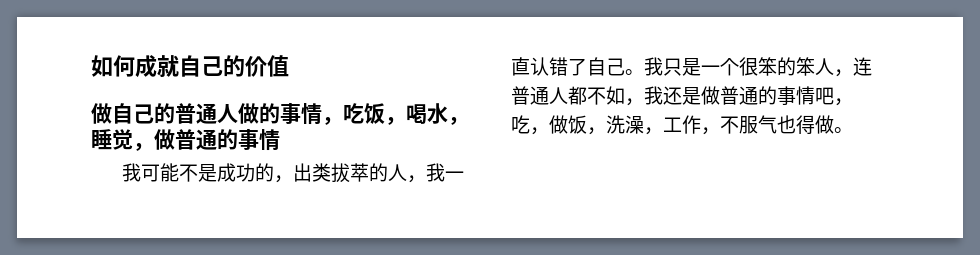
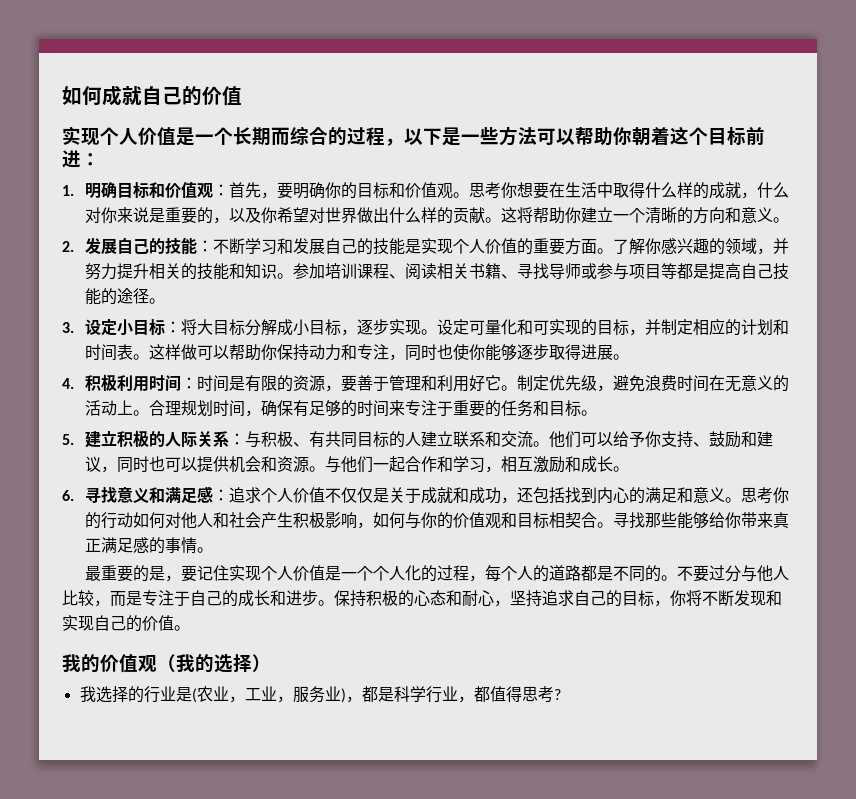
[91,102,469,125] [91,128,280,151] [121,163,464,183] [511,57,872,77] [511,86,853,106] [511,115,853,135] 做自己的普通人做的事情，吃饭，喝水，睡觉，做普通的事情 // 我可能不是成功的，出类拔萃的人，我一直认错了自己。我只是一个很笨的笨人，连普通人都不如，我还是做普通的事情吧，吃，做饭，洗澡，工作，不服气也得做。 -> [62,126,765,146] [62,150,100,168] [62,182,789,199] [84,207,789,224] [62,237,789,255] [84,263,789,280] [84,288,165,305] [62,318,789,336] [84,344,629,361] [62,374,789,392] [84,400,597,417] [62,430,773,448] [84,456,629,473] [62,486,789,504] [84,512,789,529] [84,537,213,554] [84,565,789,582] [62,590,782,607] [62,615,190,632] [62,654,271,673] [79,686,561,703] 实现个人价值是一个长期而综合的过程，以下是一些方法可以帮助你朝着这个目标前进： // 1.明确目标和价值观：首先，要明确你的目标和价值观。思考你想要在生活中取得什么样的成就，什么对你来说是重要的，以及你希望对世界做出什么样的贡献。这将帮助你建立一个清晰的方向和意义。 // 2.发展自己的技能：不断学习和发展自己的技能是实现个人价值的重要方面。了解你感兴趣的领域，并努力提升相关的技能和知识。参加培训课程、阅读相关书籍、寻找导师或参与项目等都是提高自己技能的途径。 // 3.设定小目标：将大目标分解成小目标，逐步实现。设定可量化和可实现的目标，并制定相应的计划和时间表。这样做可以帮助你保持动力和专注，同时也使你能够逐步取得进展。 // 4.积极利用时间：时间是有限的资源，要善于管理和利用好它。制定优先级，避免浪费时间在无意义的活动上。合理规划时间，确保有足够的时间来专注于重要的任务和目标。 // 5.建立积极的人际关系：与积极、有共同目标的人建立联系和交流。他们可以给予你支持、鼓励和建议，同时也可以提供机会和资源。与他们一起合作和学习，相互激励和成长。 // 6.寻找意义和满足感：追求个人价值不仅仅是关于成就和成功，还包括找到内心的满足和意义。思考你的行动如何对他人和社会产生积极影响，如何与你的价值观和目标相契合。寻找那些能够给你带来真正满足感的事情。 // 最重要的是，要记住实现个人价值是一个个人化的过程，每个人的道路都是不同的。不要过分与他人比较，而是专注于自己的成长和进步。保持积极的心态和耐心，坚持追求自己的目标，你将不断发现和实现自己的价值。 // 我的价值观（我的选择） // 我选择的行业是(农业，工业，服务业)，都是科学行业，都值得思考?

